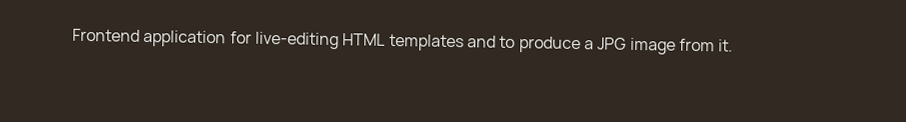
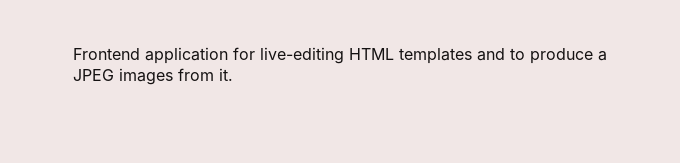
[597,37,676,55] JPG image -> [73,68,173,85] JPEG images

